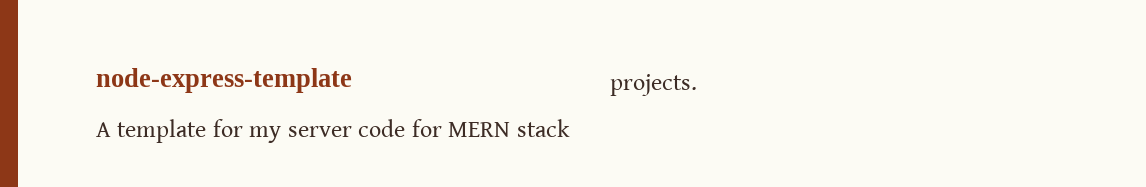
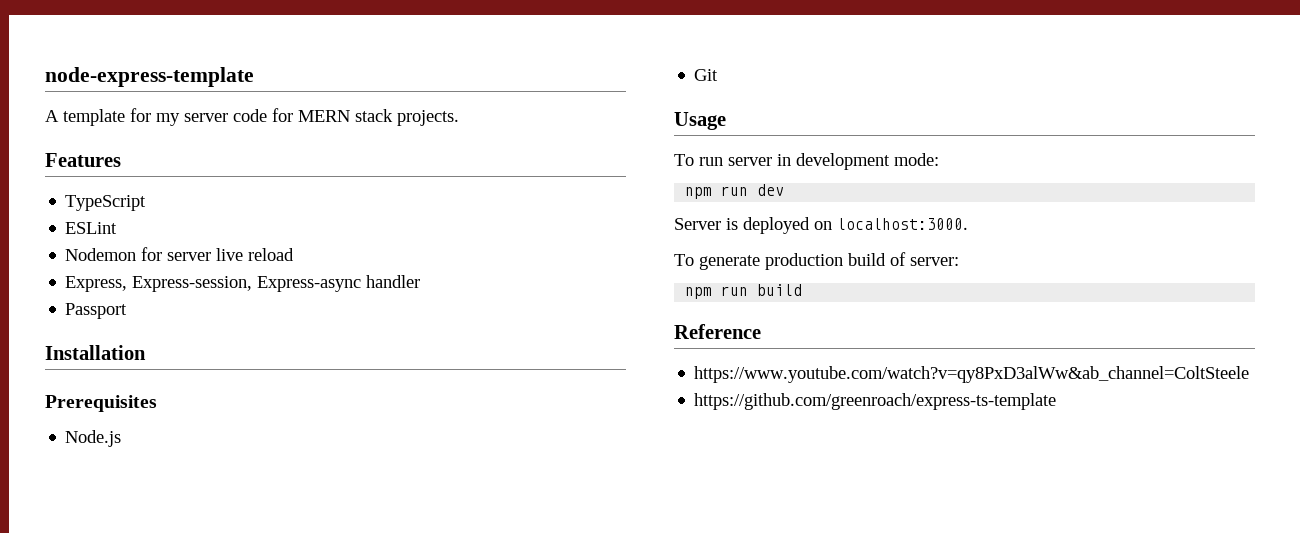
(697, 85) none -> [45,153,121,167] [65,195,147,211] [65,222,118,234] [65,247,295,261] [65,275,421,292] [65,303,128,319] [45,345,146,360] [45,395,157,412] [65,430,122,447] [694,69,719,81] [674,112,726,130] [674,153,939,170] [685,184,785,199] [674,217,968,234] [674,252,959,270] [685,284,803,299] [674,324,761,339] [694,366,1250,383] [694,393,1057,410] // Features // TypeScript // ESLint // Nodemon for server live reload // Express, Express-session, Express-async handler // Passport // Installation // Prerequisites // Node.js // Git // Usage // To run server in development mode: // npm run dev // Server is deployed on localhost:3000. // To generate production build of server: // npm run build // Reference // https://www.youtube.com/watch?v=qy8PxD3alWw&ab_channel=ColtSteele // https://github.com/greenroach/express-ts-template

